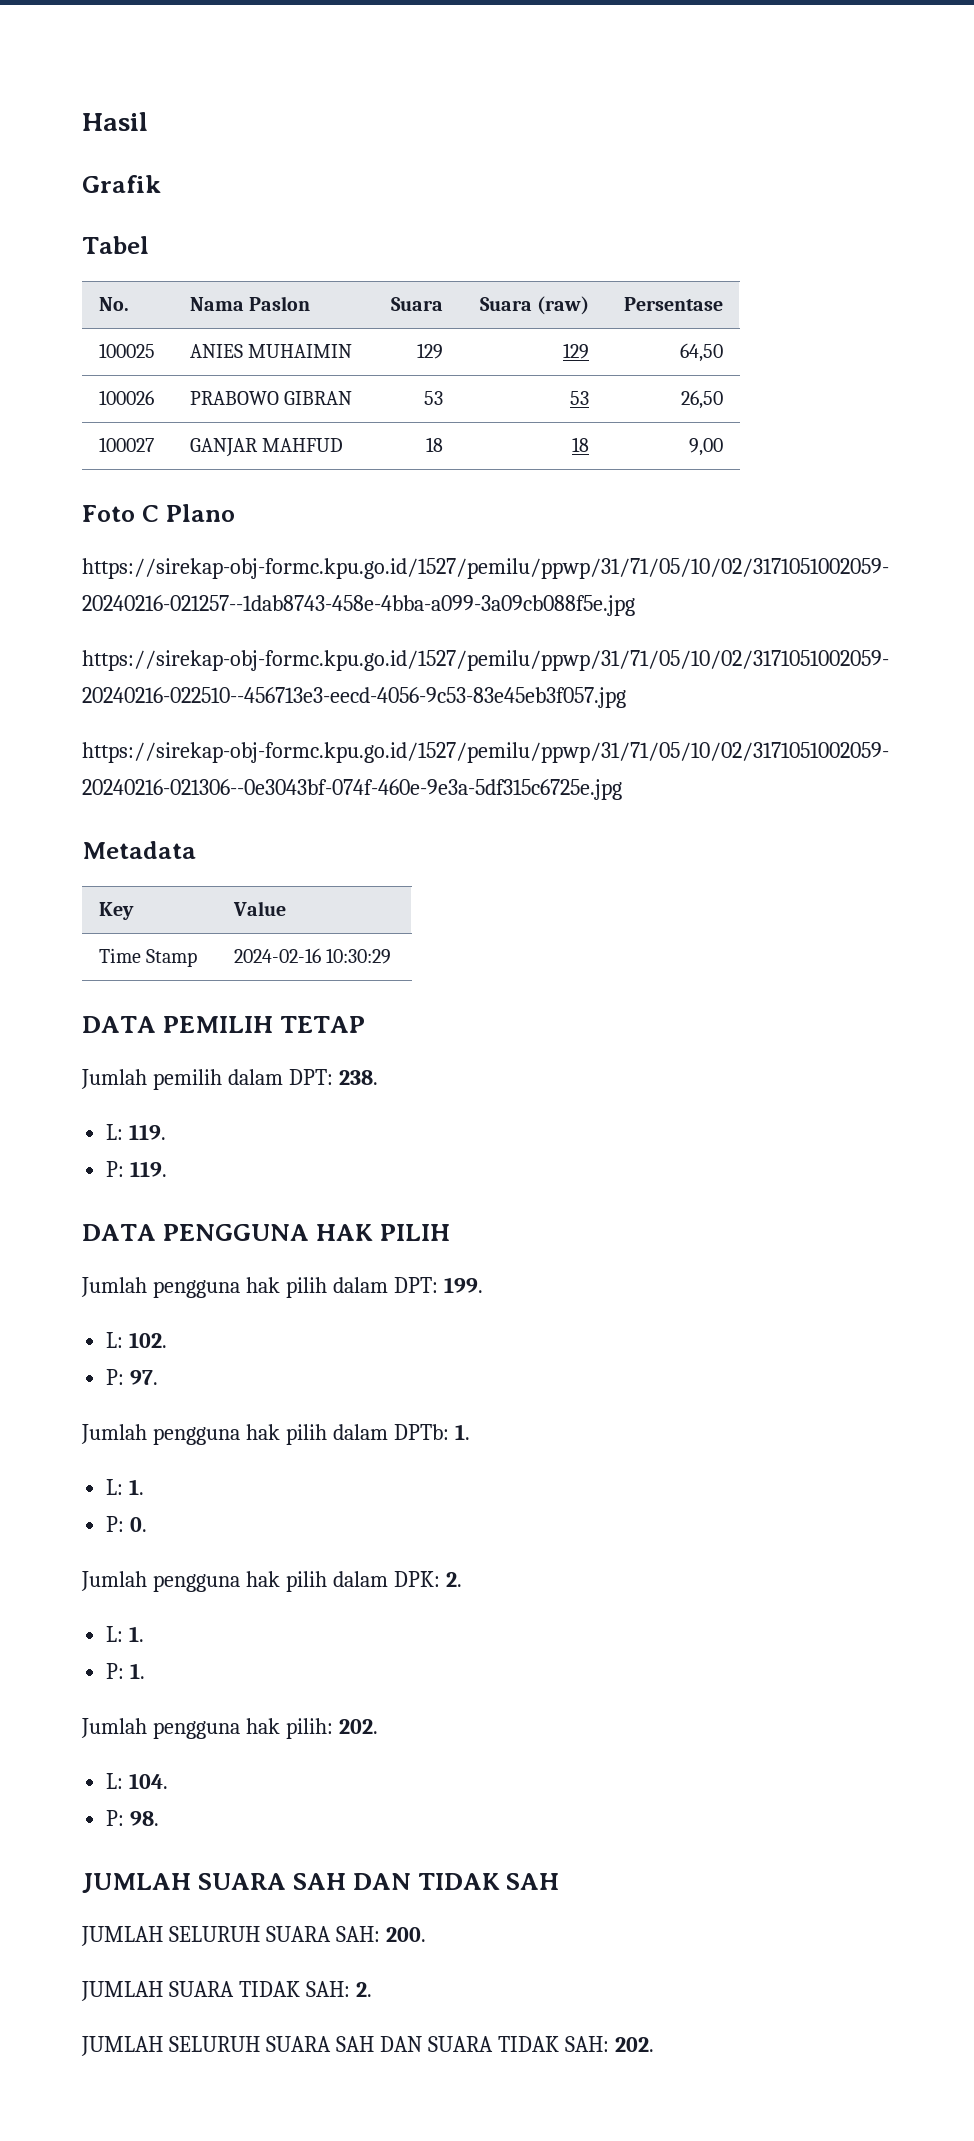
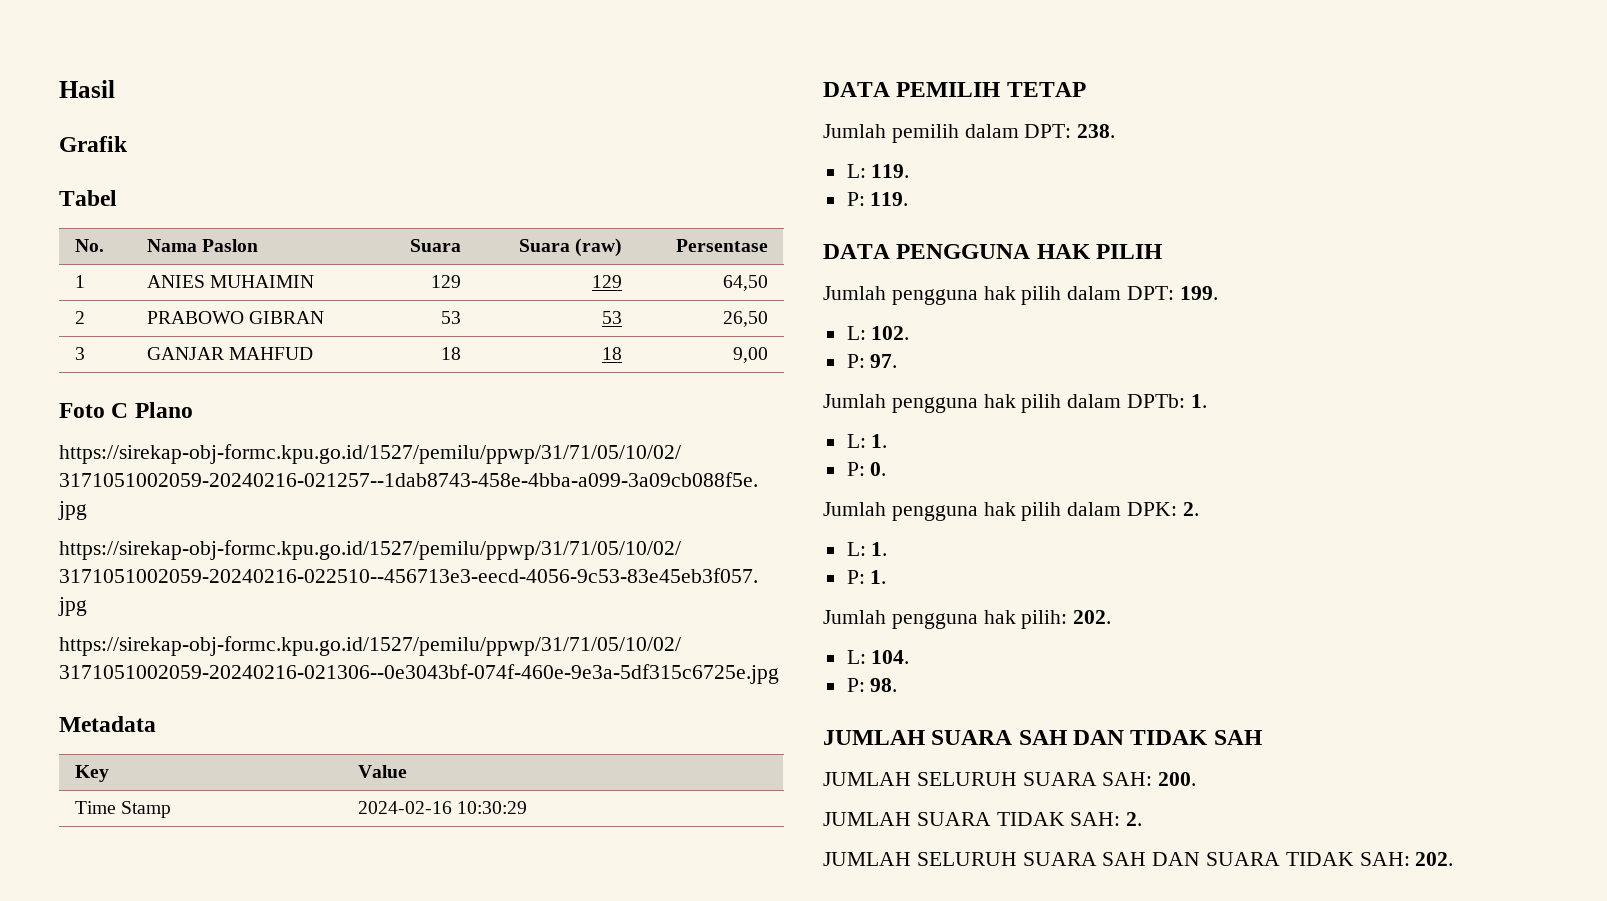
[99,343,156,358] 100025 -> [75,275,86,288] 1
[99,390,155,405] 100026 -> [75,311,86,324] 2
[99,437,155,452] 100027 -> [75,347,86,360] 3

